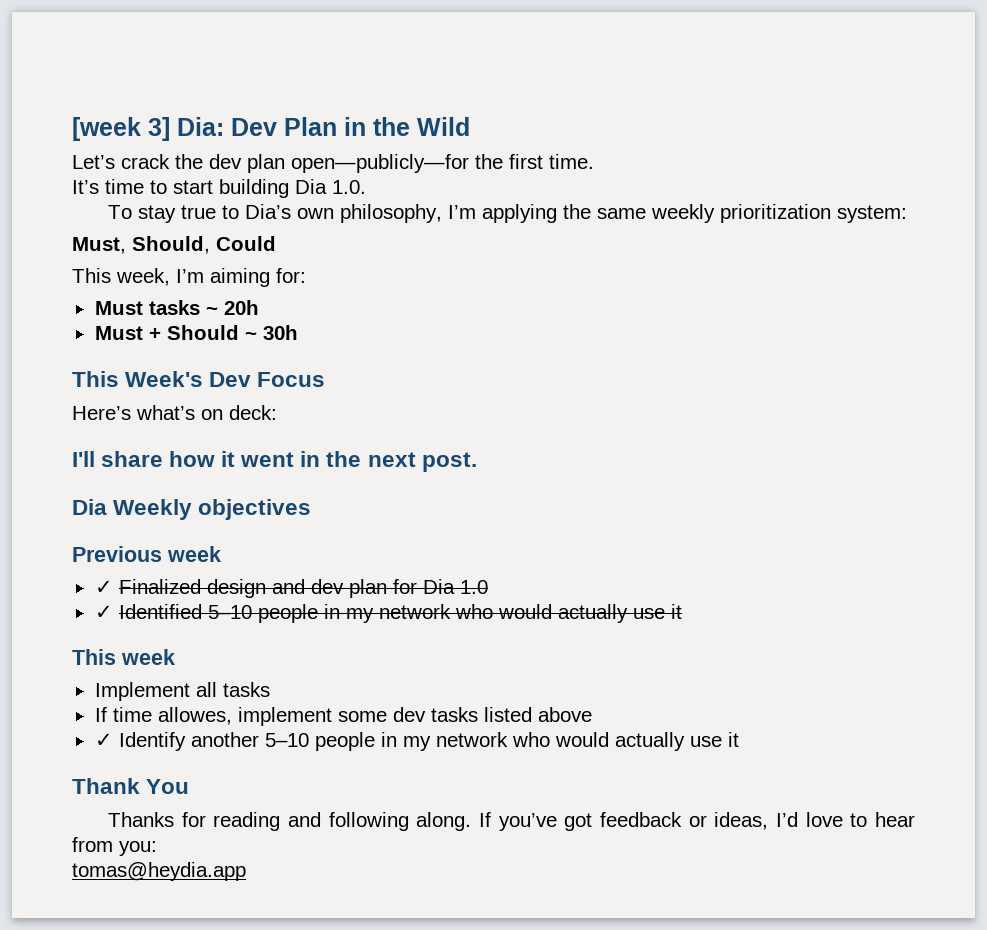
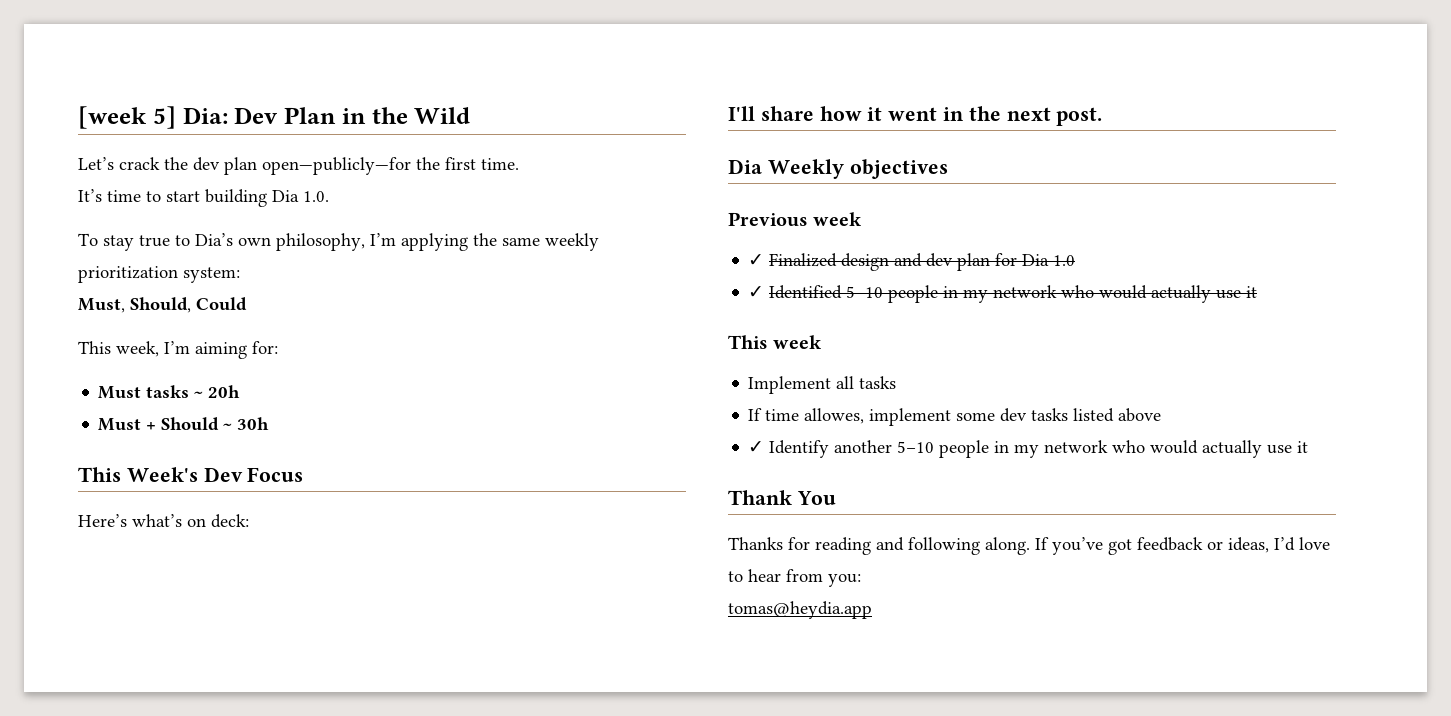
[148,117,170,141] 3] -> [152,106,176,129] 5]

